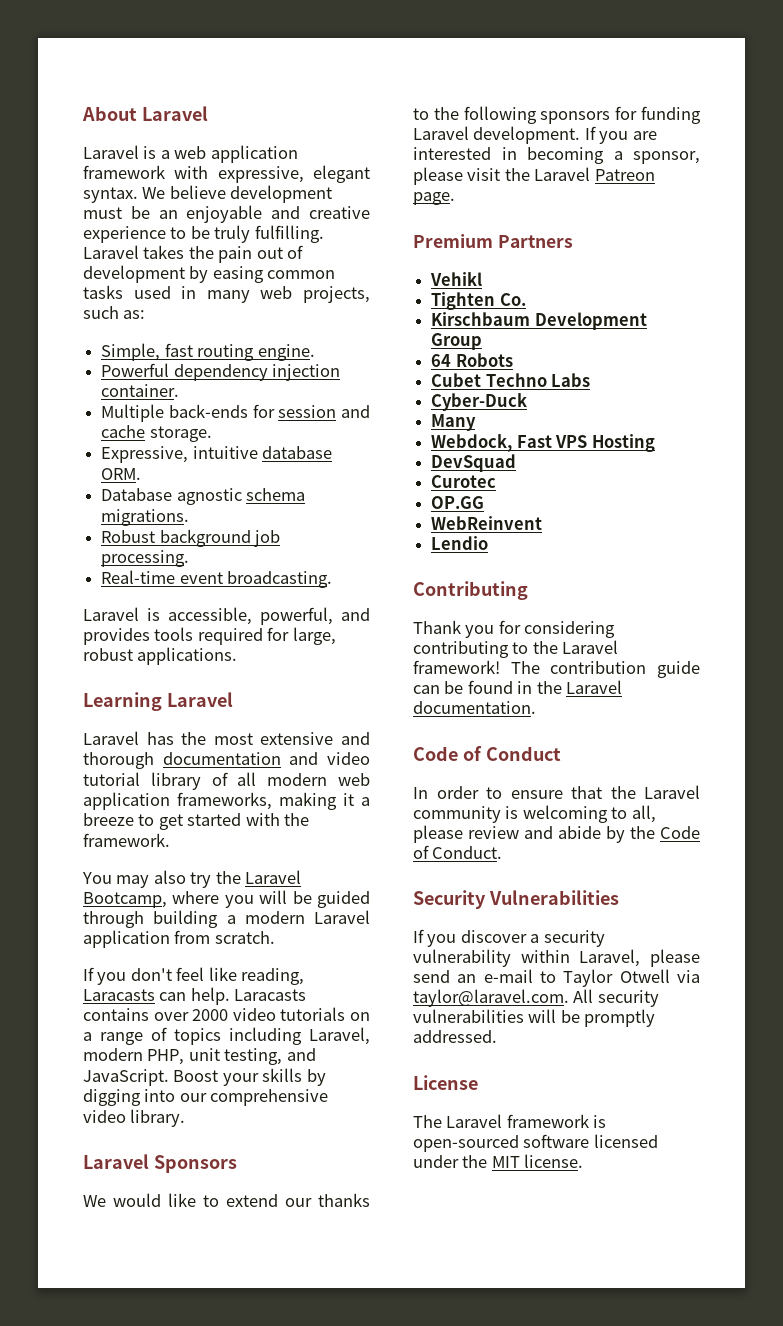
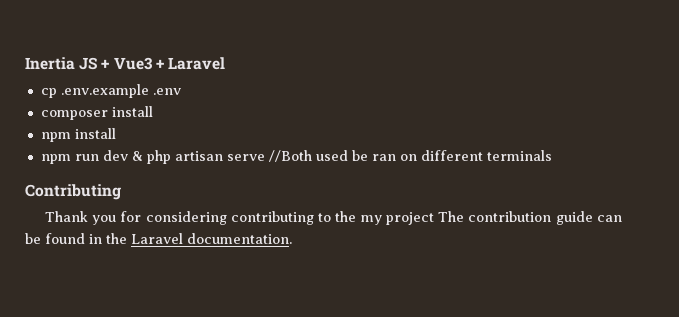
[82,106,208,121] [83,145,298,163] [83,165,370,183] [83,185,333,203] [83,205,371,223] [83,225,324,243] [83,245,304,263] [83,265,336,283] [83,285,370,303] [83,306,146,319] [101,343,315,361] [101,363,341,381] [101,384,180,397] [101,404,371,422] [101,425,212,442] [101,446,333,463] [101,468,142,480] [101,488,306,505] [101,509,190,526] [101,529,281,547] [101,550,190,567] [101,570,333,588] [83,607,370,625] [83,627,336,645] [83,647,238,665] [83,692,233,711] [83,731,370,745] [83,752,370,769] [83,772,371,790] [83,792,370,810] [83,813,310,830] [83,833,170,847] [82,870,302,888] [83,890,370,908] [83,910,370,928] [83,930,275,948] [83,967,305,985] [83,987,307,1005] [83,1007,370,1021] [83,1027,370,1045] [83,1048,316,1065] [83,1068,326,1086] [83,1089,329,1106] [83,1109,186,1127] [83,1154,237,1173] [83,1193,370,1207] [413,106,701,124] [413,126,657,144] [413,147,700,164] [413,167,655,185] [413,192,455,205] [413,234,573,248] [430,272,483,286] [431,292,526,310] [431,312,647,330] [431,333,483,350] [431,353,513,367] [431,373,591,387] [431,393,528,411] [431,414,477,431] [431,434,655,452] [431,454,517,472] [431,475,497,488] [431,496,485,509] [431,516,543,530] [431,536,489,550] About Laravel // Laravel is a web application framework with expressive, elegant syntax. We believe development must be an enjoyable and creative experience to be truly fulfilling. Laravel takes the pain out of development by easing common tasks used in many web projects, such as: // Simple, fast routing engine. // Powerful dependency injection container. // Multiple back-ends for session and cache storage. // Expressive, intuitive database ORM. // Database agnostic schema migrations. // Robust background job processing. // Real-time event broadcasting. // Laravel is accessible, powerful, and provides tools required for large, robust applications. // Learning Laravel // Laravel has the most extensive and thorough documentation and video tutorial library of all modern web application frameworks, making it a breeze to get started with the framework. // You may also try the Laravel Bootcamp, where you will be guided through building a modern Laravel application from scratch. // If you don't feel like reading, Laracasts can help. Laracasts contains over 2000 video tutorials on a range of topics including Laravel, modern PHP, unit testing, and JavaScript. Boost your skills by digging into our comprehensive video library. // Laravel Sponsors // We would like to extend our thanks to the following sponsors for funding Laravel development. If you are interested in becoming a sponsor, please visit the Laravel Patreon page. // Premium Partners // Vehikl // Tighten Co. // Kirschbaum Development Group // 64 Robots // Cubet Techno Labs // Cyber-Duck // Many // Webdock, Fast VPS Hosting // DevSquad // Curotec // OP.GG // WebReinvent // Lendio -> [25,57,225,70] [40,84,181,98] [40,106,153,120] [40,128,116,142] [40,150,552,164] Inertia JS + Vue3 + Laravel // cp .env.example .env // composer install // npm install // npm run dev & php artisan serve //Both used be ran on different terminals
[562,640,619,654] [413,660,500,674] Laravel framework! -> [360,212,434,225] my project
[413,746,561,761] [413,785,700,799] [413,805,656,823] [413,825,700,843] [413,845,503,859] [413,890,619,909] [413,929,605,947] [413,949,700,967] [413,969,700,987] [413,989,659,1007] [413,1009,656,1027] [413,1030,497,1043] [413,1075,478,1090] [413,1114,607,1128] [413,1134,658,1152] [413,1154,584,1168] // Code of Conduct // In order to ensure that the Laravel community is welcoming to all, please review and abide by the Code of Conduct. // Security Vulnerabilities // If you discover a security vulnerability within Laravel, please send an e-mail to Taylor Otwell via taylor@laravel.com. All security vulnerabilities will be promptly addressed. // License // The Laravel framework is open-sourced software licensed under the MIT license. -> (292, 238) none

